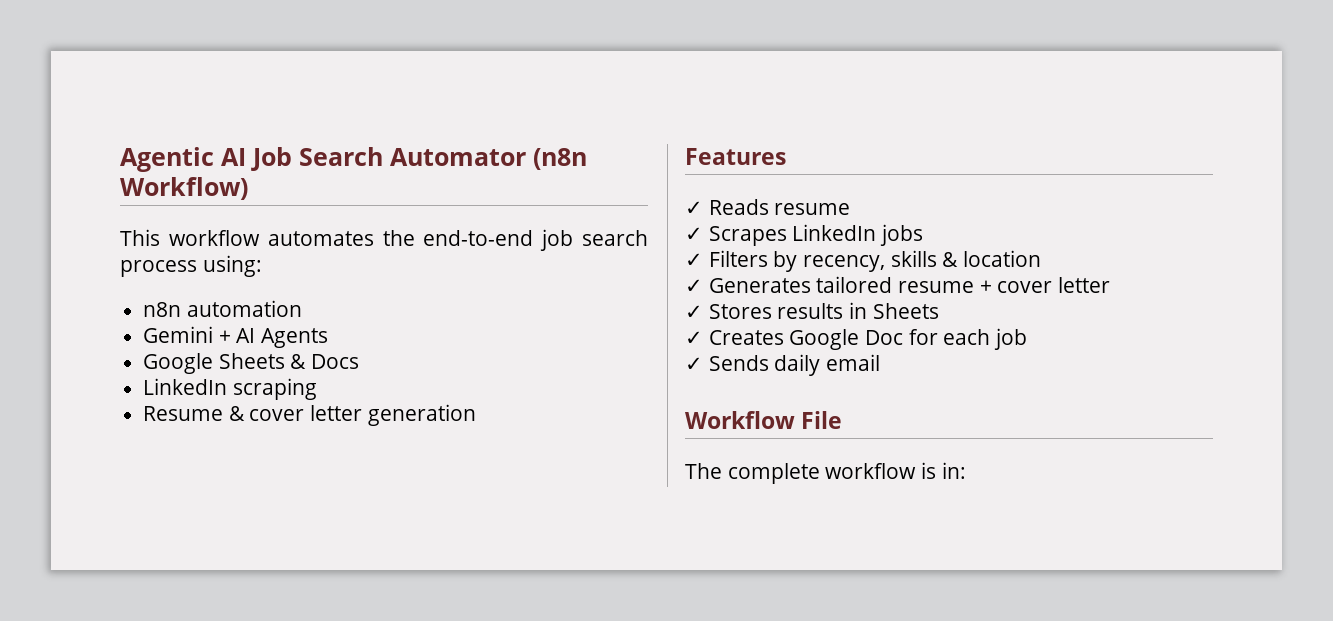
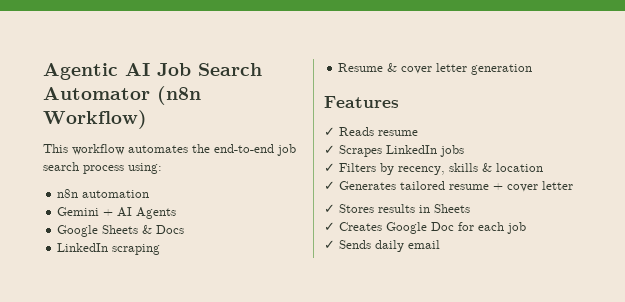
[685,411,843,429] [685,462,966,484] // Workflow File // The complete workflow is in: -> (440, 244) none

